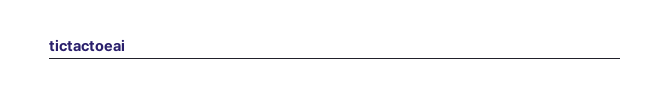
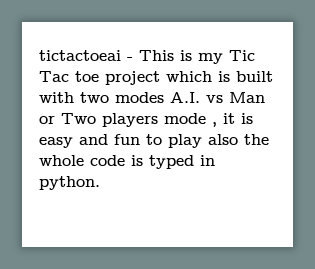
(125, 45) none -> [127,50,255,64] [39,71,273,85] [39,92,265,103] [39,113,253,127] [39,134,269,148] [39,155,215,169] [39,176,100,190] - This is my Tic Tac toe project which is built with two modes A.I. vs Man or Two players mode , it is easy and fun to play also the whole code is typed in python.

